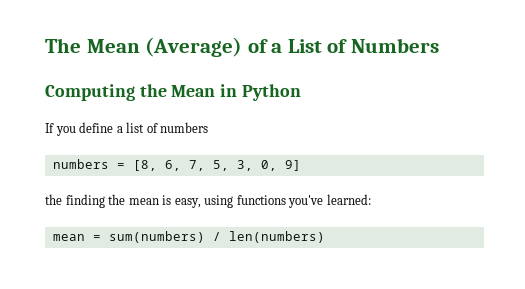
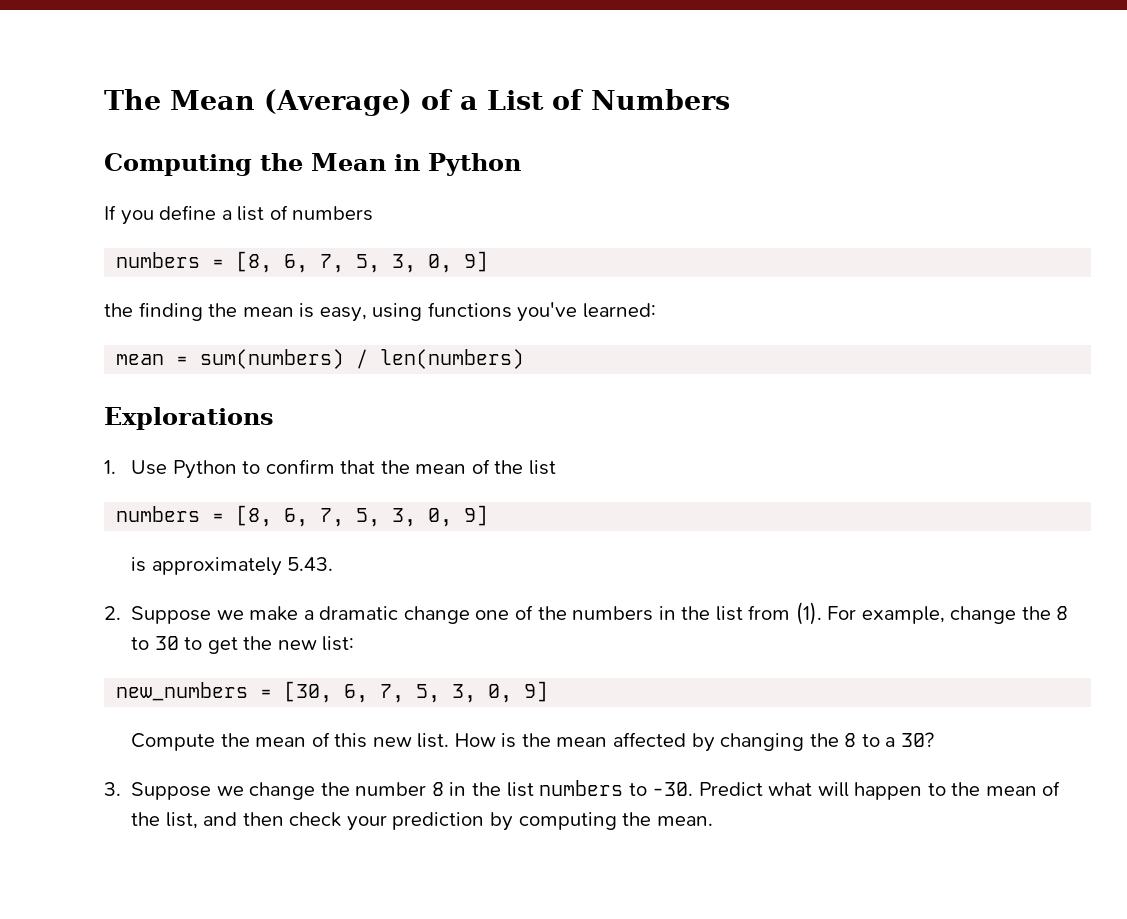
(325, 237) none -> [104,407,274,430] [104,459,556,479] [116,505,489,527] [131,557,334,576] [104,602,1069,625] [131,636,355,654] [116,681,549,703] [131,732,934,752] [104,780,1061,800] [131,812,713,831] // Explorations // 1. Use Python to confirm that the mean of the list // numbers = [8, 6, 7, 5, 3, 0, 9] // is approximately 5.43. // 2. Suppose we make a dramatic change one of the numbers in the list from (1). For example, change the 8 to 30 to get the new list: // new_numbers = [30, 6, 7, 5, 3, 0, 9] // Compute the mean of this new list. How is the mean affected by changing the 8 to a 30? // 3. Suppose we change the number 8 in the list numbers to -30. Predict what will happen to the mean of the list, and then check your prediction by computing the mean.

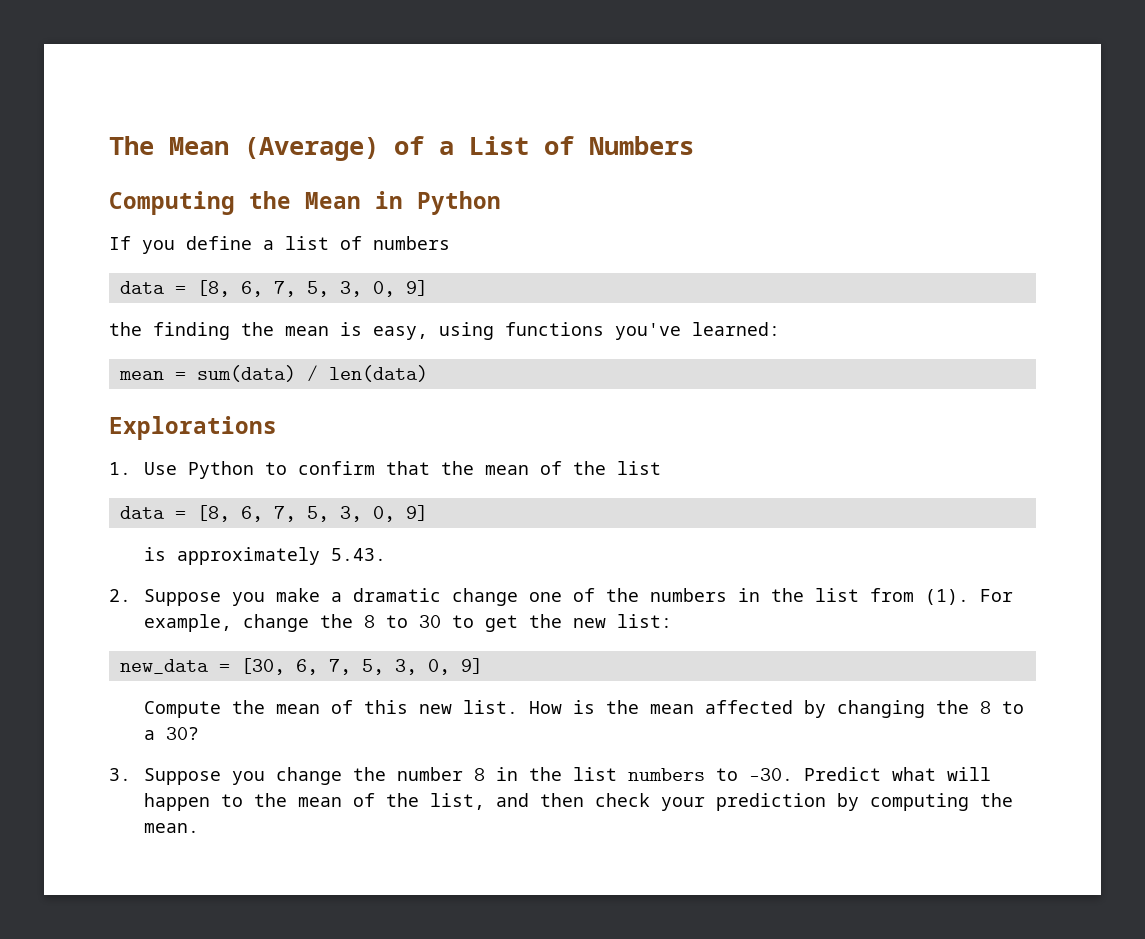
[116,252,201,268] numbers -> [119,281,164,294] data
[200,349,525,369] sum(numbers) / len(numbers) -> [196,365,428,382] sum(data) / len(data)
[116,506,201,522] numbers -> [119,506,164,519] data
[216,610,244,620] we -> [231,592,265,606] you
[116,682,249,701] new_numbers -> [119,659,208,674] new_data
[216,786,244,796] we -> [231,771,265,785] you

